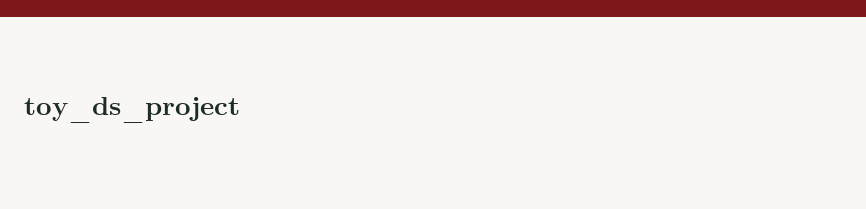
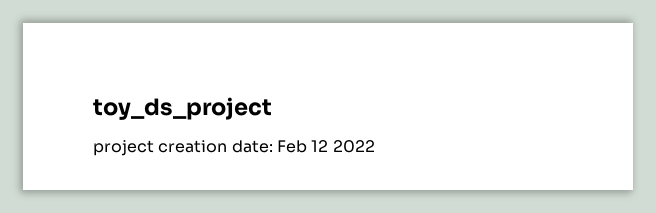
(240, 110) none -> [93,140,375,156] // project creation date: Feb 12 2022

